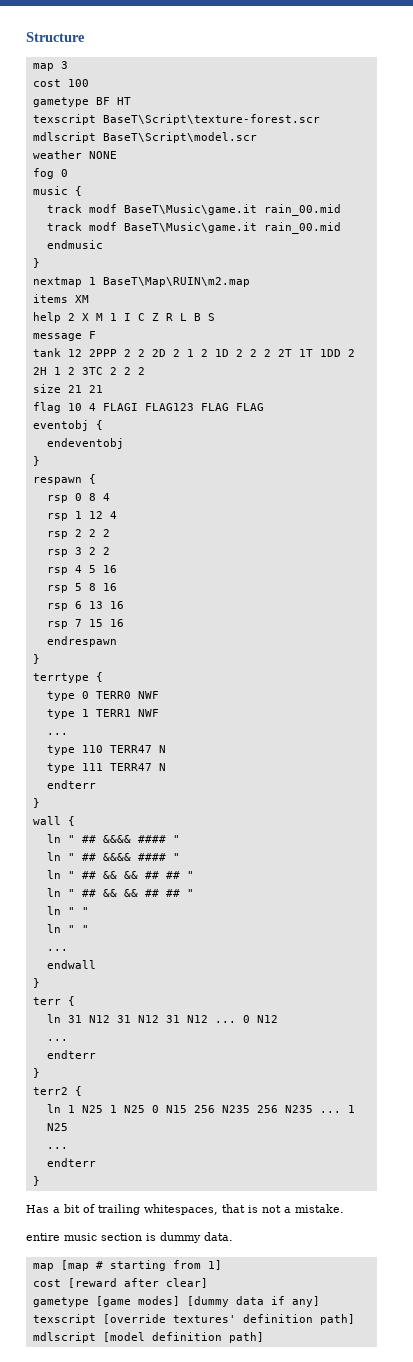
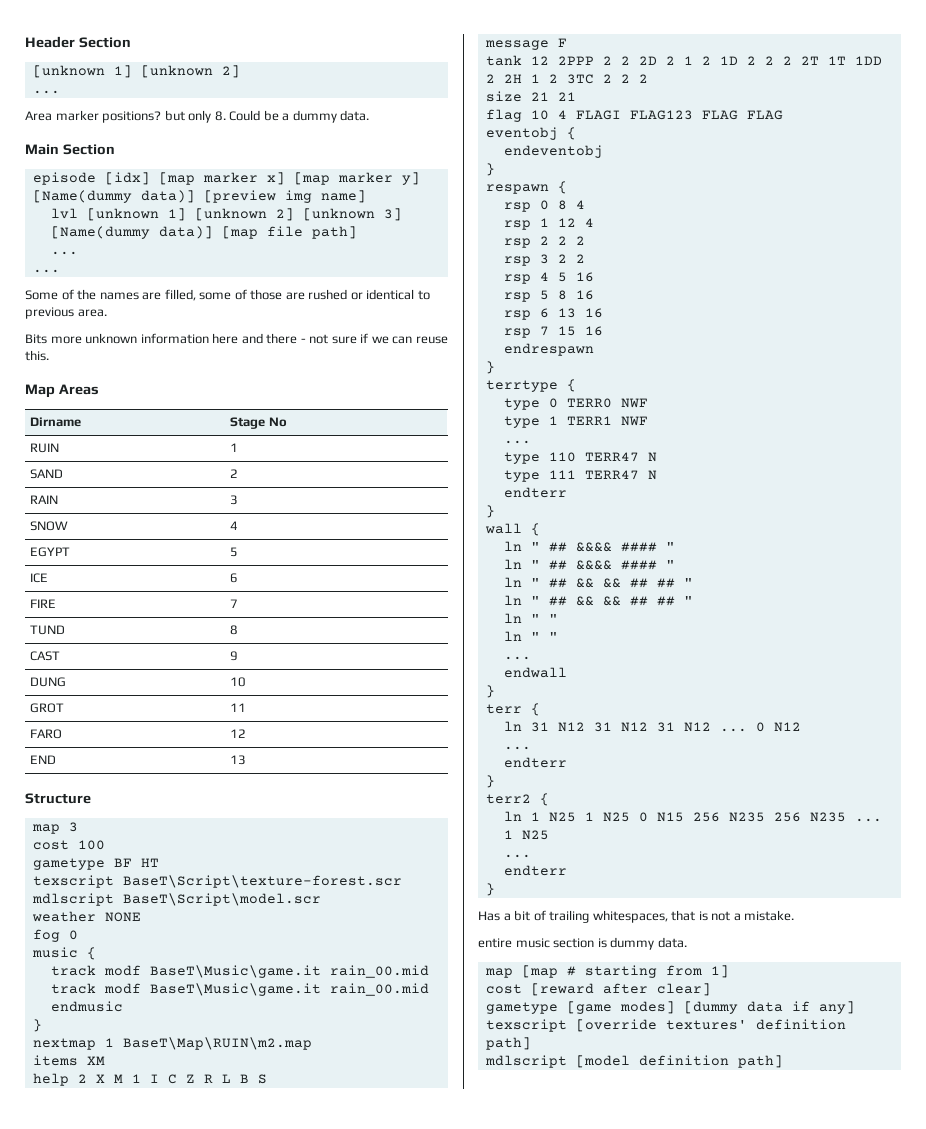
(26, 37) none -> [25,36,131,48] [32,65,240,78] [32,90,60,94] [25,110,370,123] [25,144,115,155] [32,172,420,185] [32,190,366,203] [50,208,402,221] [50,226,357,239] [50,251,78,255] [32,269,60,273] [25,289,430,301] [25,307,107,319] [25,333,448,344] [25,350,49,361] [25,384,99,398] [30,417,82,427] [230,417,287,429] [30,443,60,453] [230,443,239,452] [30,469,64,479] [230,469,239,478] [30,495,59,504] [230,495,239,505] [30,521,69,531] [230,521,239,530] [30,547,71,557] [230,547,239,557] [30,573,49,583] [230,573,239,583] [30,599,57,608] [230,599,239,608] [30,625,66,635] [230,625,239,635] [30,651,61,661] [230,651,239,661] [30,677,67,687] [230,677,247,687] [30,703,65,713] [230,703,247,712] [30,729,63,739] [230,729,247,738] [30,755,57,764] [230,755,247,765] Header Section // [unknown 1] [unknown 2] // ... // Area marker positions? but only 8. Could be a dummy data. // Main Section // episode [idx] [map marker x] [map marker y] [Name(dummy data)] [preview img name] // lvl [unknown 1] [unknown 2] [unknown 3] [Name(dummy data)] [map file path] // ... // ... // Some of the names are filled, some of those are rushed or identical to previous area. // Bits more unknown information here and there - not sure if we can reuse this. // Map Areas // Dirname | Stage No // RUIN | 1 // SAND | 2 // RAIN | 3 // SNOW | 4 // EGYPT | 5 // ICE | 6 // FIRE | 7 // TUND | 8 // CAST | 9 // DUNG | 10 // GROT | 11 // FARO | 12 // END | 13 //

